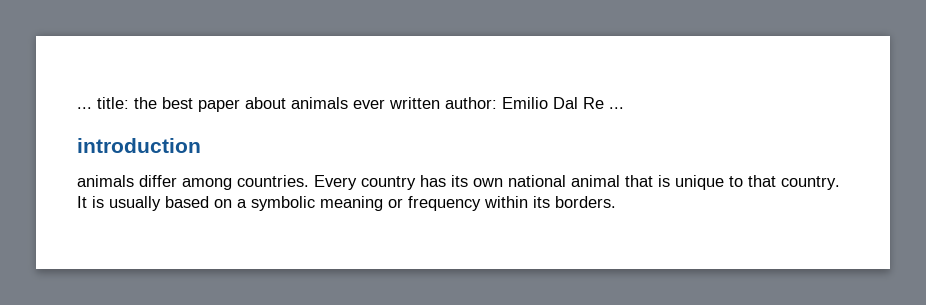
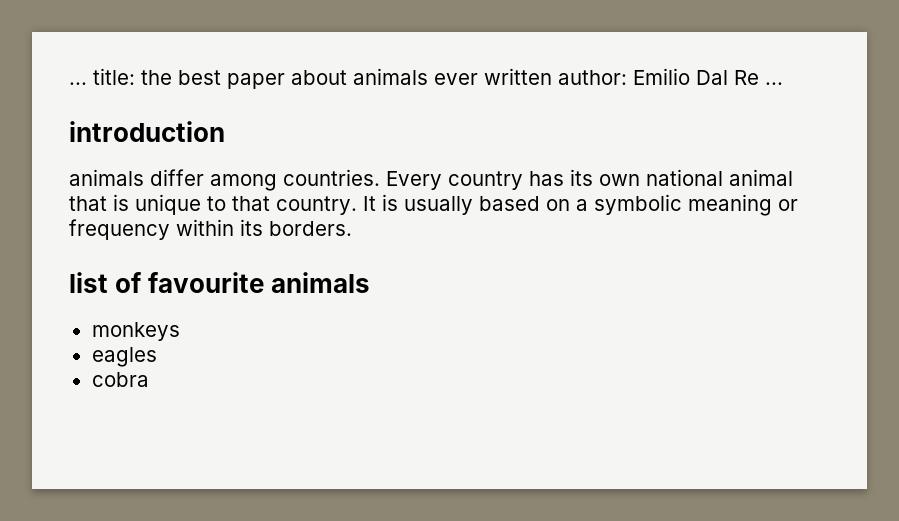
(616, 202) none -> [69,272,371,293] [91,322,180,341] [91,347,157,367] [91,372,149,387] // list of favourite animals // monkeys // eagles // cobra

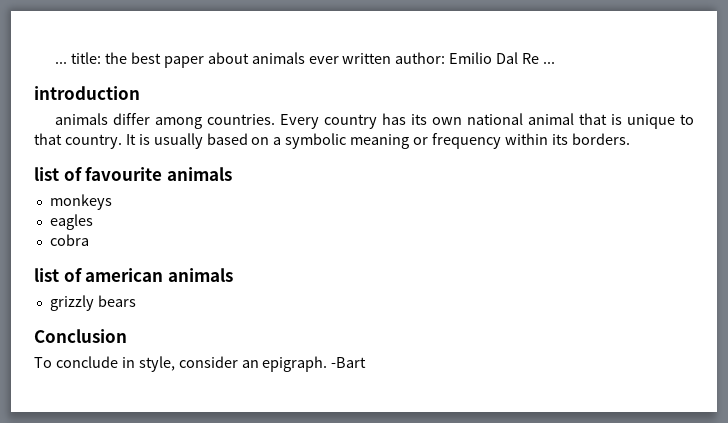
(149, 379) none -> [34,268,233,282] [49,295,136,311] [34,329,127,343] [34,356,367,372] // list of american animals // grizzly bears // Conclusion // To conclude in style, consider an epigraph. -Bart

